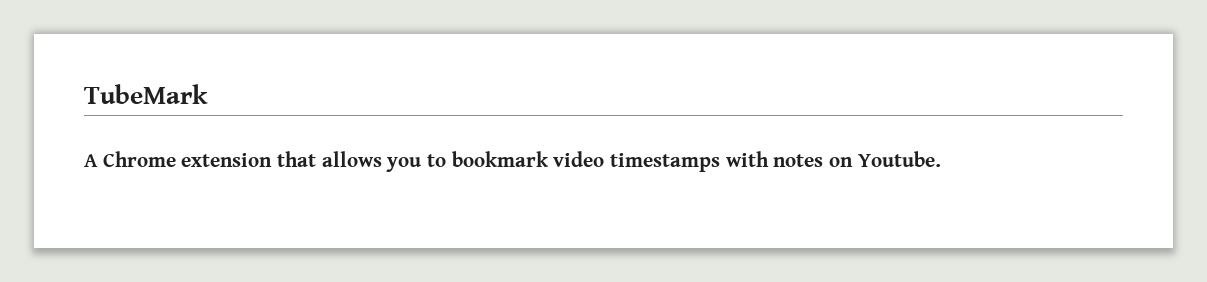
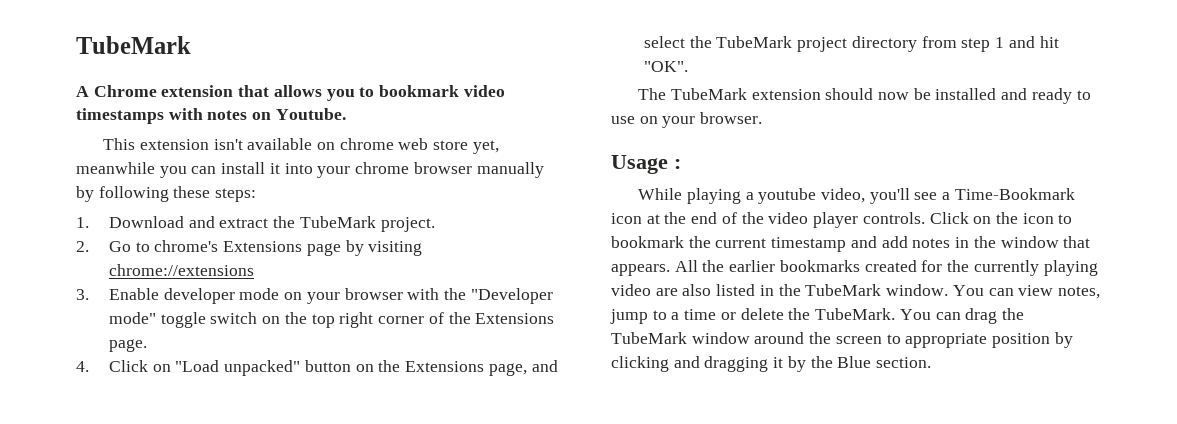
(941, 159) none -> [103,138,499,154] [76,162,544,178] [76,186,257,202] [76,216,435,232] [76,240,423,256] [108,264,254,276] [76,288,553,304] [108,312,555,328] [108,339,147,352] [76,360,558,376] [643,36,1059,52] [643,61,688,72] [638,88,1091,104] [611,112,763,128] [611,155,681,174] [638,188,1075,204] [611,212,1073,228] [611,236,1091,252] [611,260,1098,276] [611,284,1100,299] [610,308,1024,324] [611,332,1073,348] [611,356,932,372] // This extension isn't available on chrome web store yet, meanwhile you can install it into your chrome browser manually by following these steps: // 1. Download and extract the TubeMark project. // 2. Go to chrome's Extensions page by visiting chrome://extensions // 3. Enable developer mode on your browser with the "Developer mode" toggle switch on the top right corner of the Extensions page. // 4. Click on "Load unpacked" button on the Extensions page, and select the TubeMark project directory from step 1 and hit "OK". // The TubeMark extension should now be installed and ready to use on your browser. // Usage : // While playing a youtube video, you'll see a Time-Bookmark icon at the end of the video player controls. Click on the icon to bookmark the current timestamp and add notes in the window that appears. All the earlier bookmarks created for the currently playing video are also listed in the TubeMark window. You can view notes, jump to a time or delete the TubeMark. You can drag the TubeMark window around the screen to appropriate position by clicking and dragging it by the Blue section.

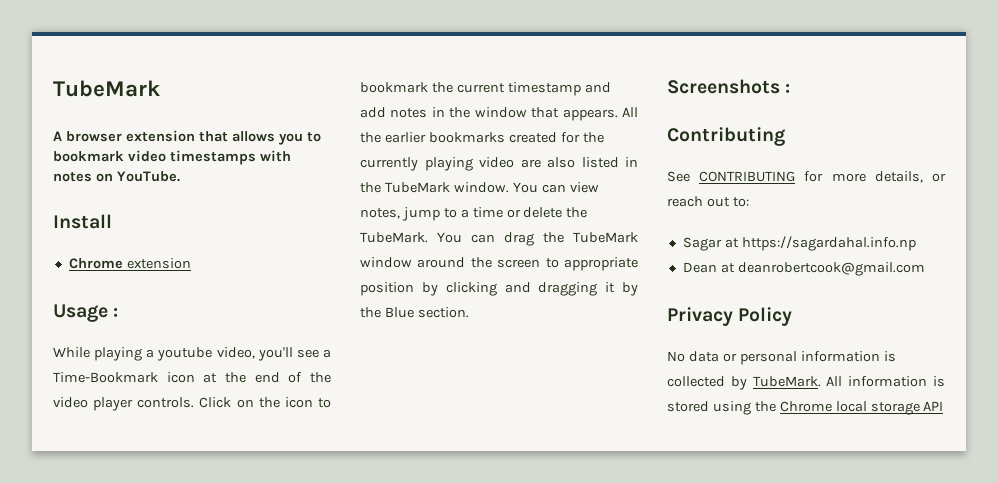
[93,85,157,97] Chrome -> [66,131,122,142] browser
[275,108,346,120] [103,138,499,154] [76,162,544,178] [76,186,257,202] [76,216,435,232] [76,240,423,256] [108,264,254,276] [76,288,553,304] [108,312,555,328] [108,339,147,352] [76,360,558,376] [643,36,1059,52] [643,61,688,72] [638,88,1091,104] [611,112,763,128] Youtube. // This extension isn't available on chrome web store yet, meanwhile you can install it into your chrome browser manually by following these steps: // 1. Download and extract the TubeMark project. // 2. Go to chrome's Extensions page by visiting chrome://extensions // 3. Enable developer mode on your browser with the "Developer mode" toggle switch on the top right corner of the Extensions page. // 4. Click on "Load unpacked" button on the Extensions page, and select the TubeMark project directory from step 1 and hit "OK". // The TubeMark extension should now be installed and ready to use on your browser. -> [117,171,180,182] [53,214,112,229] [68,258,191,269] YouTube. // Install // Chrome extension
(932, 362) none -> [667,79,791,94] [667,127,785,146] [667,171,946,183] [667,196,749,207] [682,236,916,251] [682,262,925,276] [667,307,793,326] [667,351,896,365] [667,376,945,390] [667,401,944,415] // Screenshots : // Contributing // See CONTRIBUTING for more details, or reach out to: // Sagar at https://sagardahal.info.np // Dean at deanrobertcook@gmail.com // Privacy Policy // No data or personal information is collected by TubeMark. All information is stored using the Chrome local storage API

